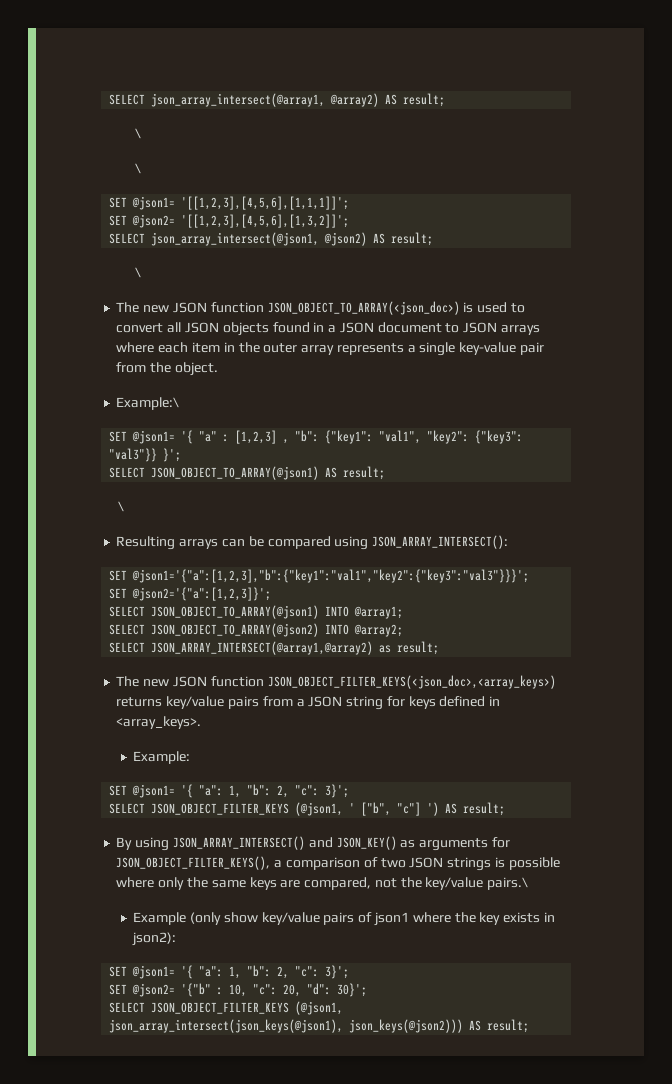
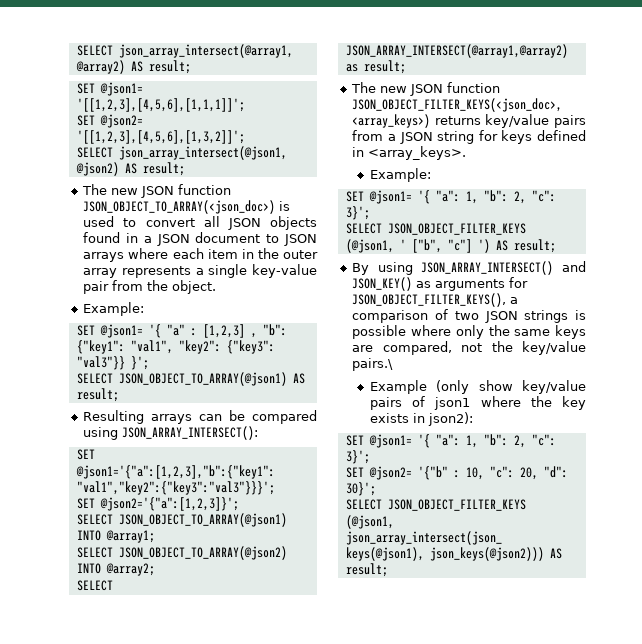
[134,128,141,139] [134,163,141,174] // \ // \ -> (191, 67) none
[134,267,141,278] // \ -> (185, 169) none
[116,397,180,410] Example:\ -> [83,302,145,316] Example:
[117,501,124,512] // \ -> (119, 395) none

